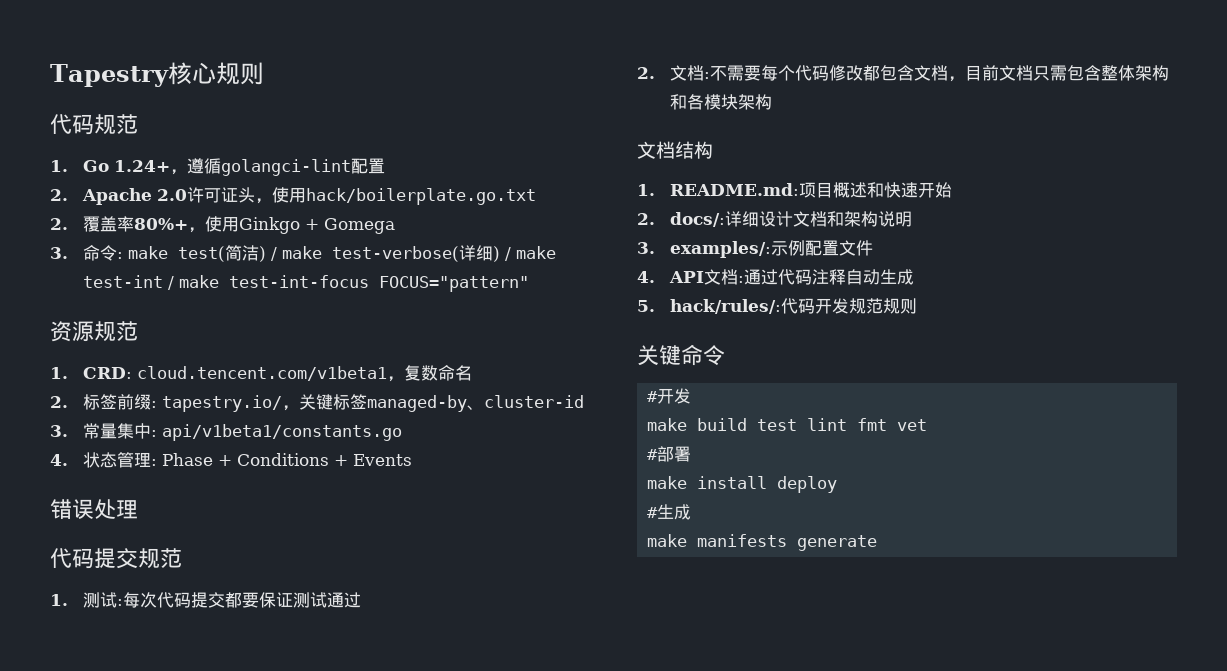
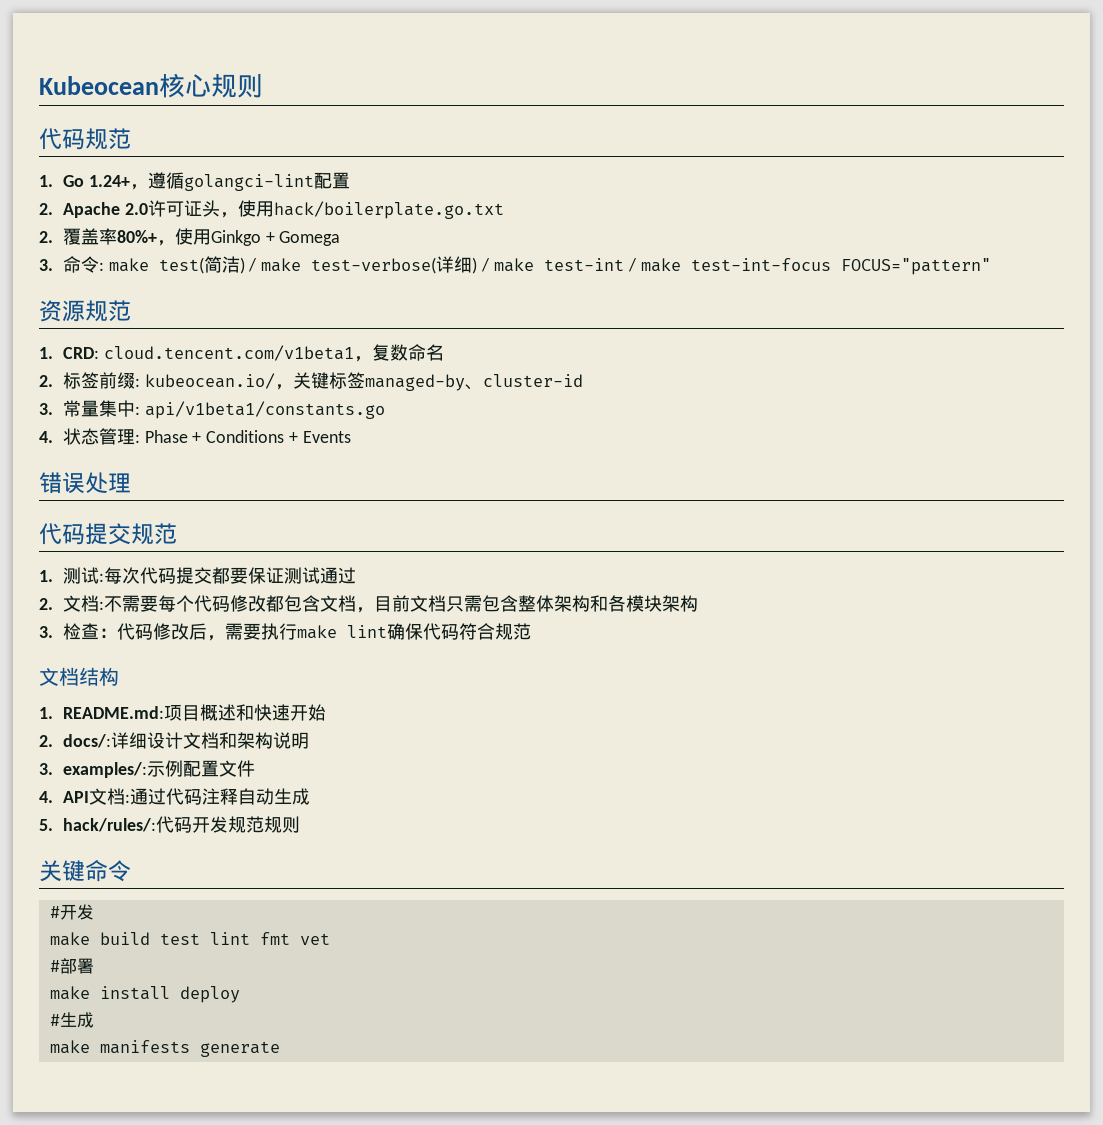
[50,64,169,87] Tapestry -> [39,76,159,95] Kubeocean
[162,395,283,412] tapestry.io/ -> [144,373,275,389] kubeocean.io/
(773, 102) none -> [39,623,531,641] // 3.检查：代码修改后，需要执行make lint确保代码符合规范

